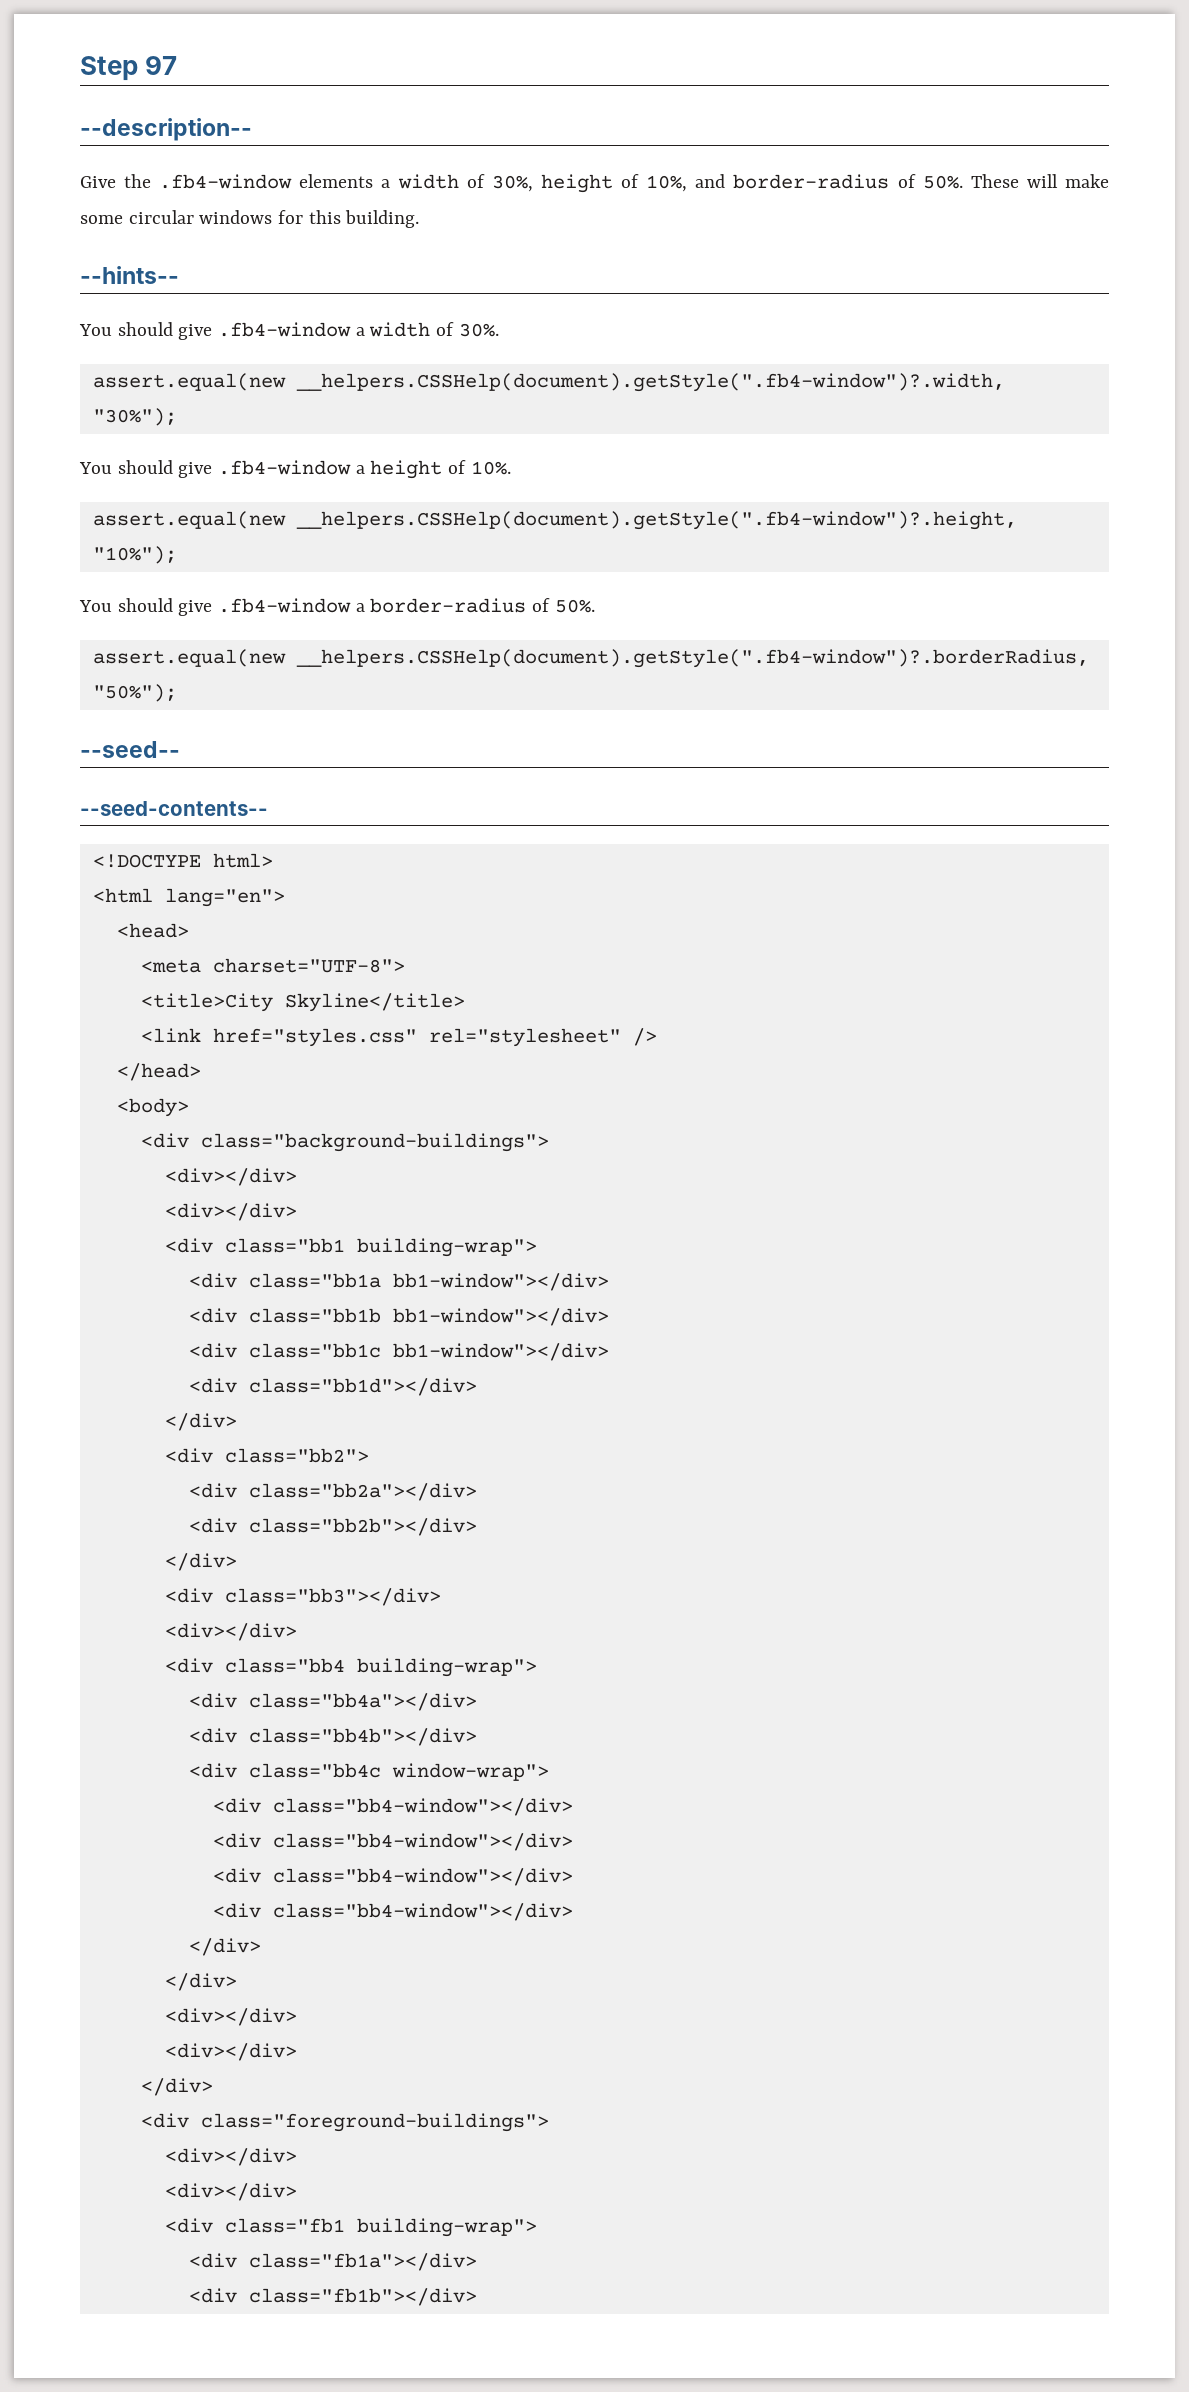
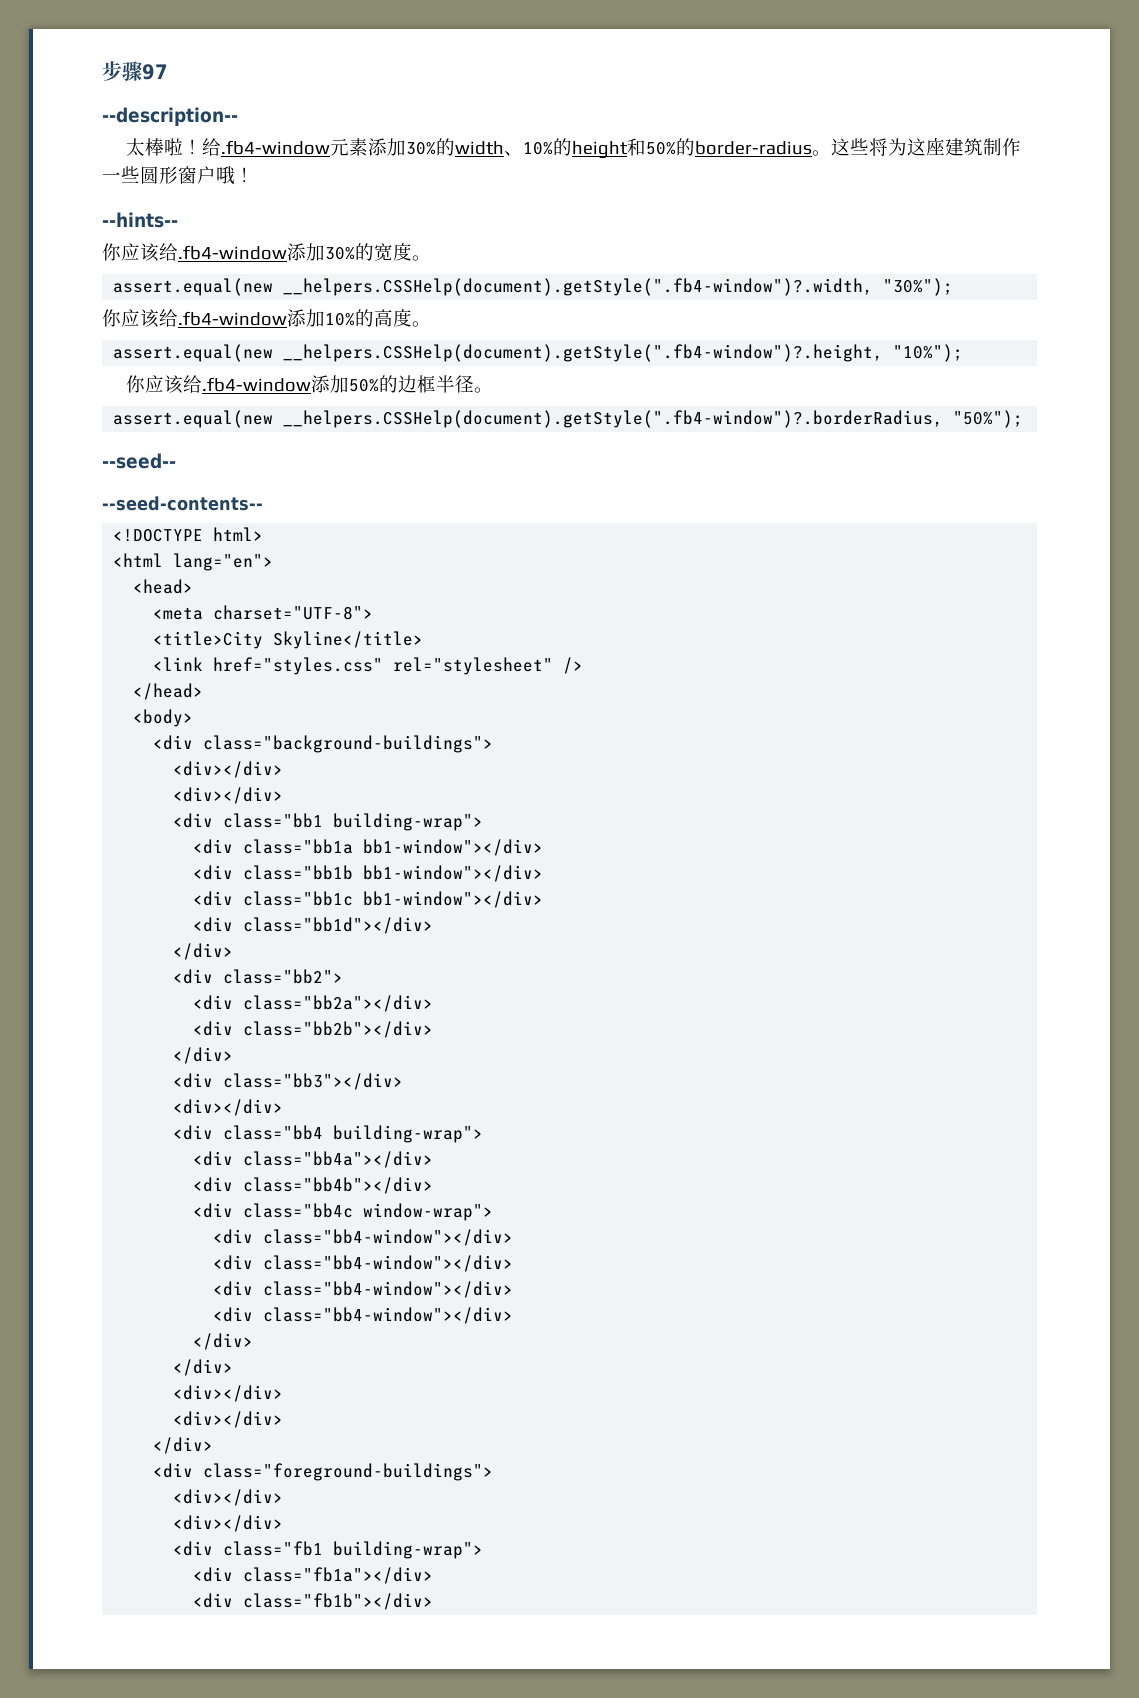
[80,56,138,81] Step -> [102,61,142,81] 步骤
[80,174,1109,193] [80,210,420,228] [80,266,179,284] [79,322,499,340] [92,373,1005,392] [92,408,177,426] [79,460,511,479] [92,511,1017,530] [92,546,177,564] [79,598,595,616] Give the .fb4-window elements a width of 30%, height of 10%, and border-radius of 50%. These will make some circular windows for this building. // --hints-- // You should give .fb4-window a width of 30%. // assert.equal(new __helpers.CSSHelp(document).getStyle(".fb4-window")?.width, "30%"); // You should give .fb4-window a height of 10%. // assert.equal(new __helpers.CSSHelp(document).getStyle(".fb4-window")?.height, "10%"); // You should give .fb4-window a border-radius of 50%. -> [126,137,1022,159] [102,166,254,185] [102,212,178,228] [102,243,431,262] [113,278,954,296] [102,309,431,328] [113,344,964,362] [126,375,494,394] 太棒啦！给.fb4-window元素添加30%的width、10%的height和50%的border-radius。这些将为这座建筑制作一些圆形窗户哦！ // --hints-- // 你应该给.fb4-window添加30%的宽度。 // assert.equal(new __helpers.CSSHelp(document).getStyle(".fb4-window")?.width, "30%"); // 你应该给.fb4-window添加10%的高度。 // assert.equal(new __helpers.CSSHelp(document).getStyle(".fb4-window")?.height, "10%"); // 你应该给.fb4-window添加50%的边框半径。

